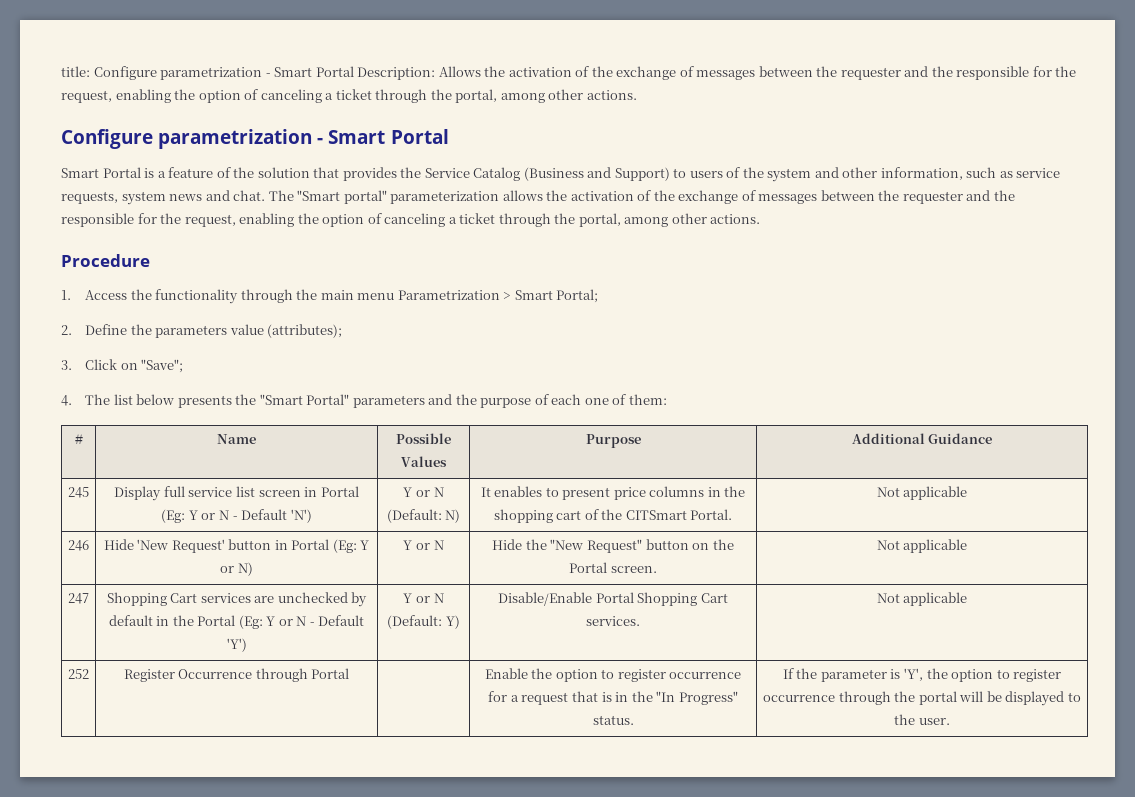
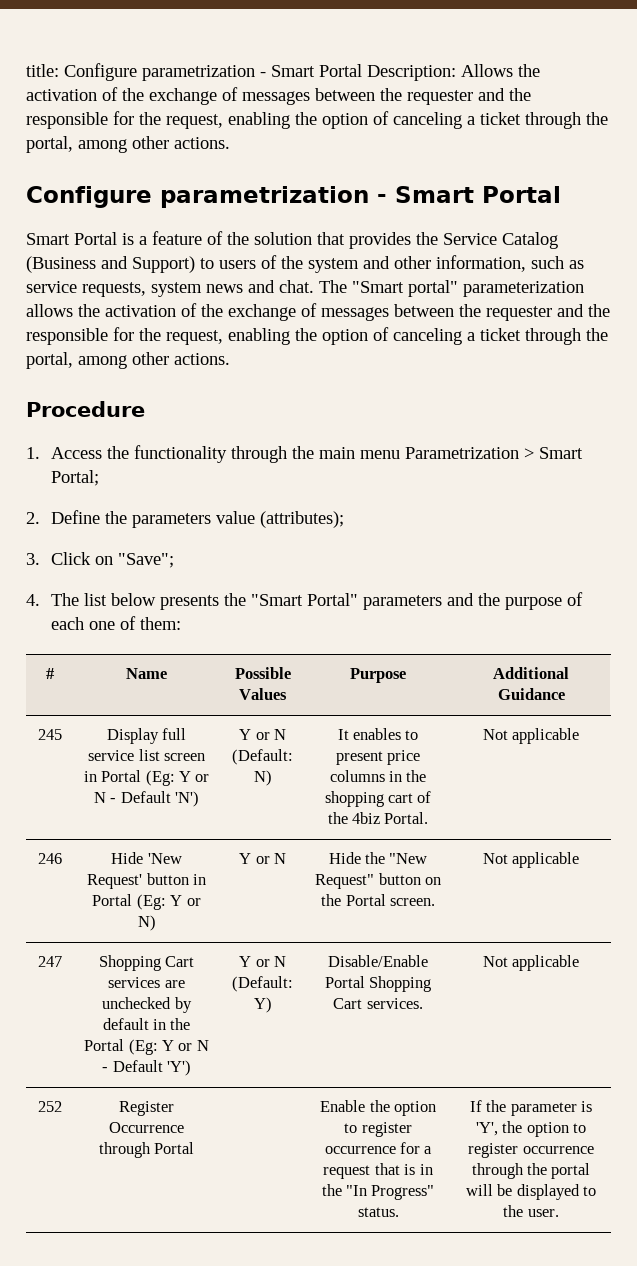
[625,510,687,520] CITSmart -> [352,812,380,824] 4biz

